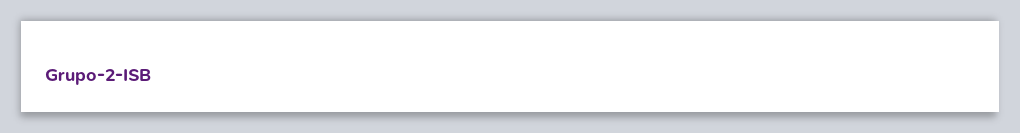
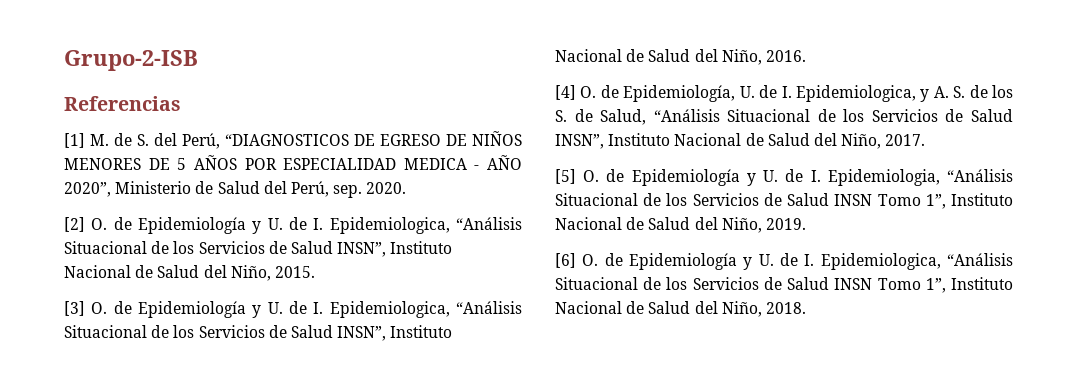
(151, 77) none -> [64,96,181,111] [64,131,522,149] [64,155,522,170] [64,181,407,198] [64,217,522,234] [64,241,453,257] [64,265,315,281] [64,301,522,318] [64,325,453,341] [555,49,806,65] [555,85,1013,102] [555,109,1013,125] [555,133,926,149] [555,169,1013,186] [555,193,1013,209] [555,217,806,233] [555,253,1013,270] [555,277,1013,293] [555,301,806,317] // Referencias // [1] M. de S. del Perú, “DIAGNOSTICOS DE EGRESO DE NIÑOS MENORES DE 5 AÑOS POR ESPECIALIDAD MEDICA - AÑO 2020”, Ministerio de Salud del Perú, sep. 2020. // [2] O. de Epidemiología y U. de I. Epidemiologica, “Análisis Situacional de los Servicios de Salud INSN”, Instituto Nacional de Salud del Niño, 2015. // [3] O. de Epidemiología y U. de I. Epidemiologica, “Análisis Situacional de los Servicios de Salud INSN”, Instituto Nacional de Salud del Niño, 2016. // [4] O. de Epidemiología, U. de I. Epidemiologica, y A. S. de los S. de Salud, “Análisis Situacional de los Servicios de Salud INSN”, Instituto Nacional de Salud del Niño, 2017. // [5] O. de Epidemiología y U. de I. Epidemiologia, “Análisis Situacional de los Servicios de Salud INSN Tomo 1”, Instituto Nacional de Salud del Niño, 2019. // [6] O. de Epidemiología y U. de I. Epidemiologica, “Análisis Situacional de los Servicios de Salud INSN Tomo 1”, Instituto Nacional de Salud del Niño, 2018.

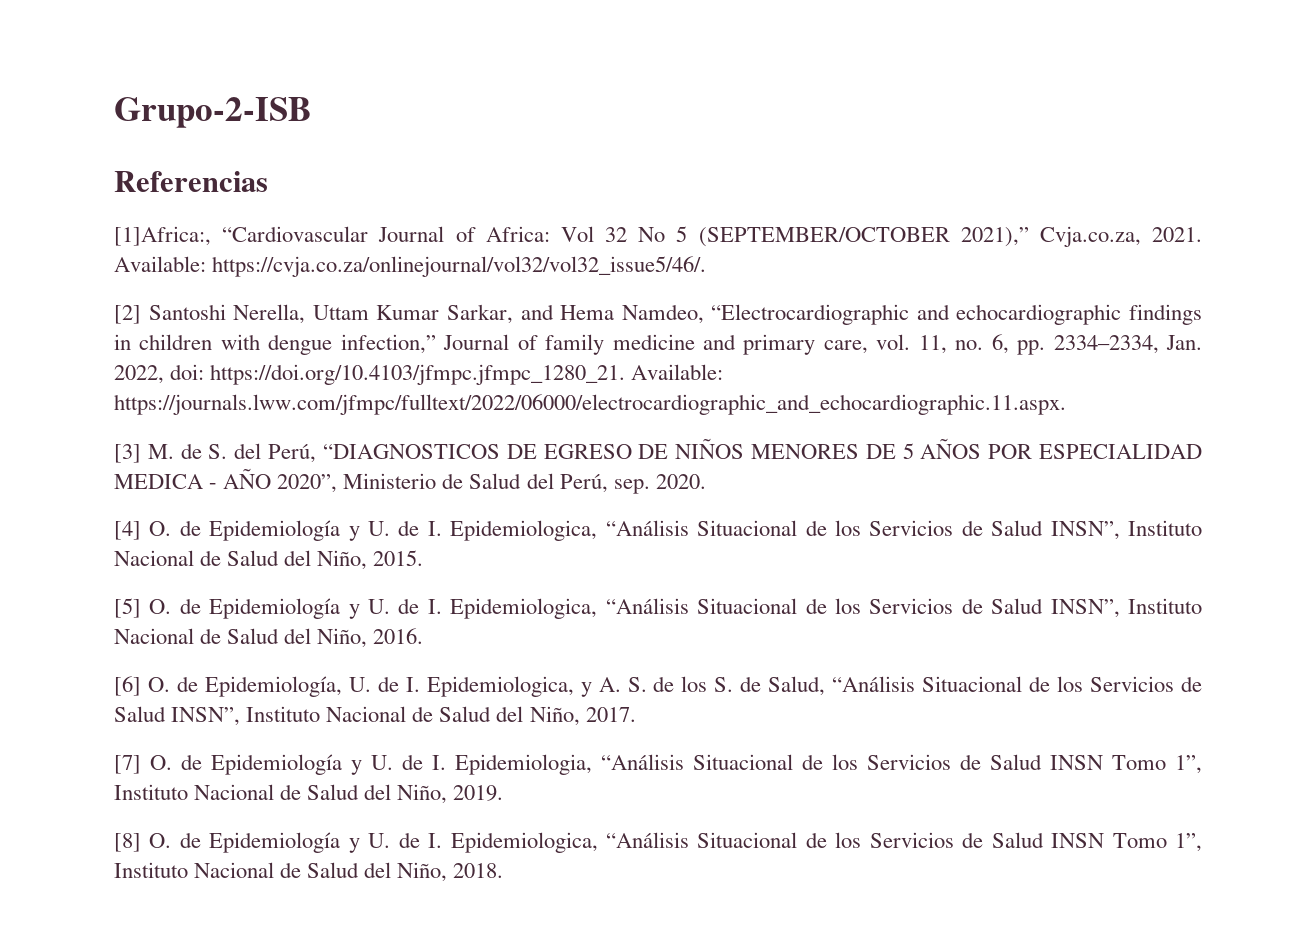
[64,133,85,148] [1] -> [114,226,1202,247] [114,256,707,277] [114,304,1202,325] [114,334,1202,355] [114,364,724,385] [114,394,1066,415] [114,444,141,463] [1]Africa:, “Cardiovascular Journal of Africa: Vol 32 No 5 (SEPTEMBER/OCTOBER 2021),” Cvja.co.za, 2021. Available: https://cvja.co.za/onlinejournal/vol32/vol32_issue5/46/. // [2] Santoshi Nerella, Uttam Kumar Sarkar, and Hema Namdeo, “Electrocardiographic and echocardiographic findings in children with dengue infection,” Journal of family medicine and primary care, vol. 11, no. 6, pp. 2334–2334, Jan. 2022, doi: https://doi.org/10.4103/jfmpc.jfmpc_1280_21. Available: https://journals.lww.com/jfmpc/fulltext/2022/06000/electrocardiographic_and_echocardiographic.11.aspx. // [3]
[64,217,85,232] [2] -> [114,521,141,540] [4]
[64,301,85,316] [3] -> [114,598,141,618] [5]
[555,85,576,100] [4] -> [114,676,141,696] [6]
[555,169,576,184] [5] -> [114,755,141,774] [7]
[555,253,576,268] [6] -> [114,833,141,852] [8]

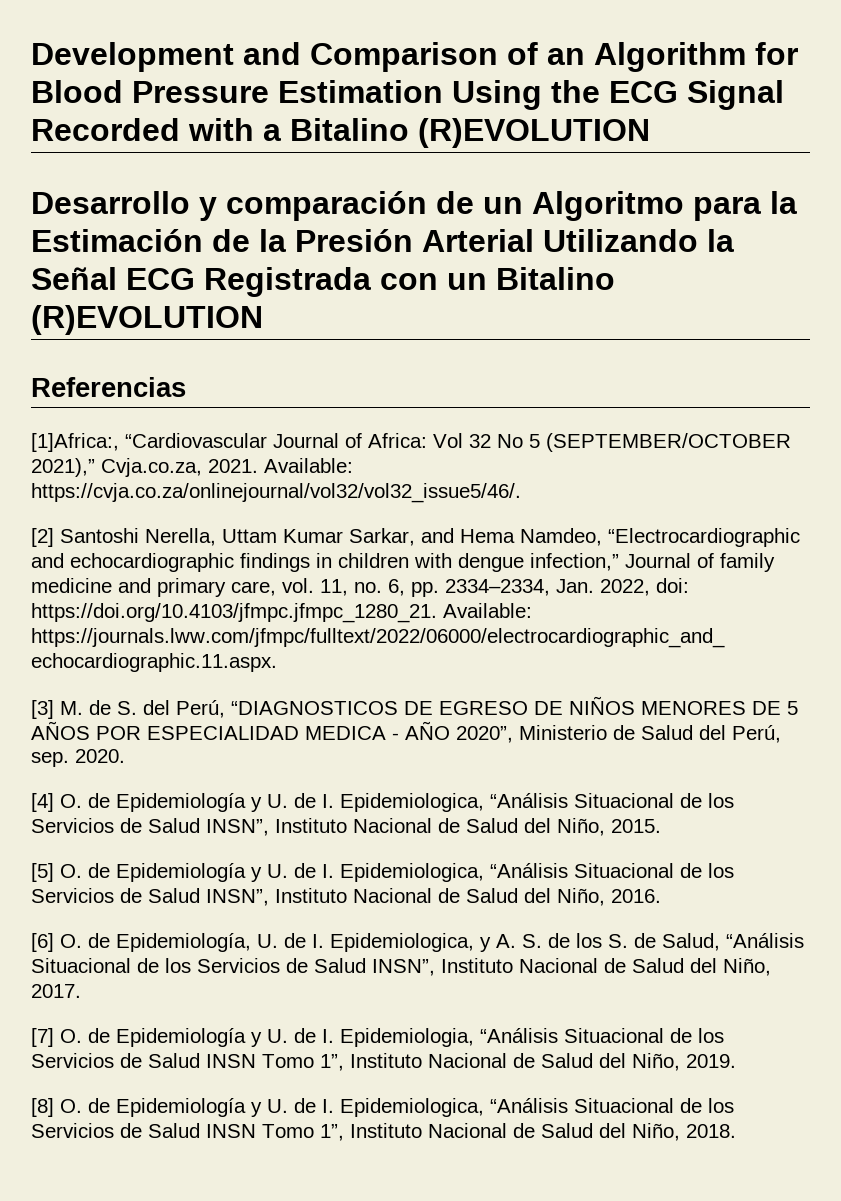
[114,97,311,128] Grupo-2-ISB -> [31,42,798,72] [31,80,784,110] [31,118,650,148] [31,191,797,221] [31,229,734,252] [31,267,615,297] [31,305,263,335] Development and Comparison of an Algorithm for Blood Pressure Estimation Using the ECG Signal Recorded with a Bitalino (R)EVOLUTION // Desarrollo y comparación de un Algoritmo para la Estimación de la Presión Arterial Utilizando la Señal ECG Registrada con un Bitalino (R)EVOLUTION

